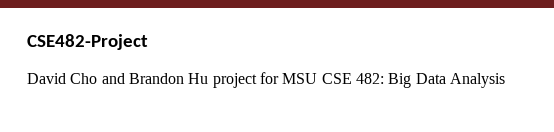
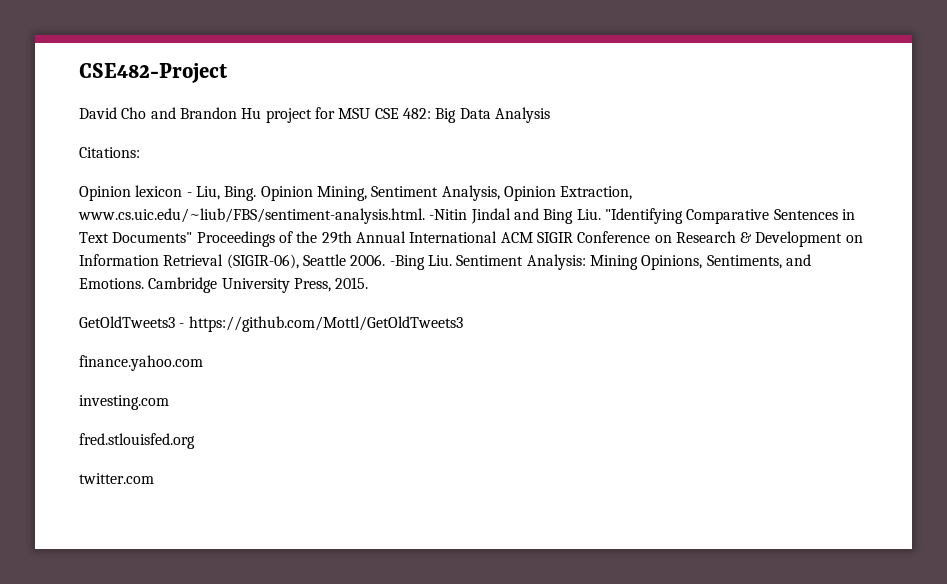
(505, 80) none -> [79,147,140,158] [79,185,633,201] [78,208,855,224] [79,231,863,247] [79,254,811,270] [79,277,369,293] [79,316,463,332] [79,355,203,371] [79,395,169,410] [79,433,195,449] [79,473,154,484] // Citations: // Opinion lexicon - Liu, Bing. Opinion Mining, Sentiment Analysis, Opinion Extraction, www.cs.uic.edu/~liub/FBS/sentiment-analysis.html. -Nitin Jindal and Bing Liu. "Identifying Comparative Sentences in Text Documents" Proceedings of the 29th Annual International ACM SIGIR Conference on Research & Development on Information Retrieval (SIGIR-06), Seattle 2006. -Bing Liu. Sentiment Analysis: Mining Opinions, Sentiments, and Emotions. Cambridge University Press, 2015. // GetOldTweets3 - https://github.com/Mottl/GetOldTweets3 // finance.yahoo.com // investing.com // fred.stlouisfed.org // twitter.com

